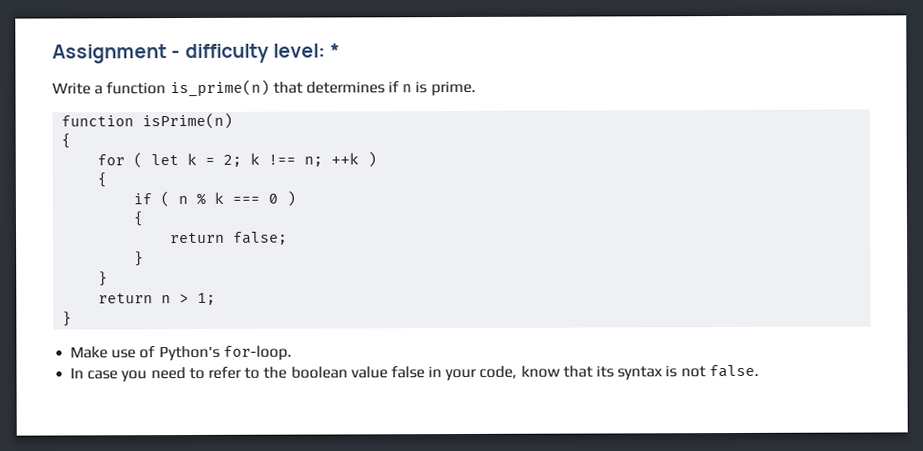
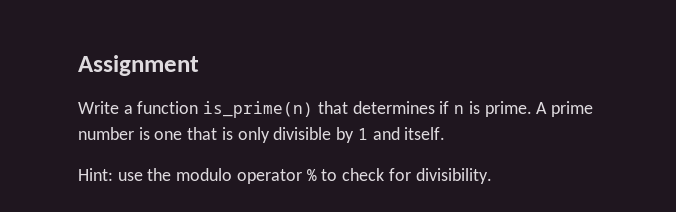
[171,43,341,64] - difficulty level: * -> (199, 65) none
[61,112,234,130] [61,133,72,149] [97,151,378,169] [97,172,108,188] [133,190,297,208] [133,211,145,227] [170,231,289,245] [134,251,145,267] [98,271,109,287] [98,292,217,305] [62,311,73,327] [70,345,292,362] [70,364,759,383] // function isPrime(n) // { // for ( let k = 2; k !== n; ++k ) // { // if ( n % k === 0 ) // { // return false; // } // } // return n > 1; // } // Make use of Python's for-loop. // In case you need to refer to the boolean value false in your code, know that its syntax is not false. -> [536,101,593,117] [78,127,446,143] [78,168,492,184] A prime number is one that is only divisible by 1 and itself. // Hint: use the modulo operator % to check for divisibility.

